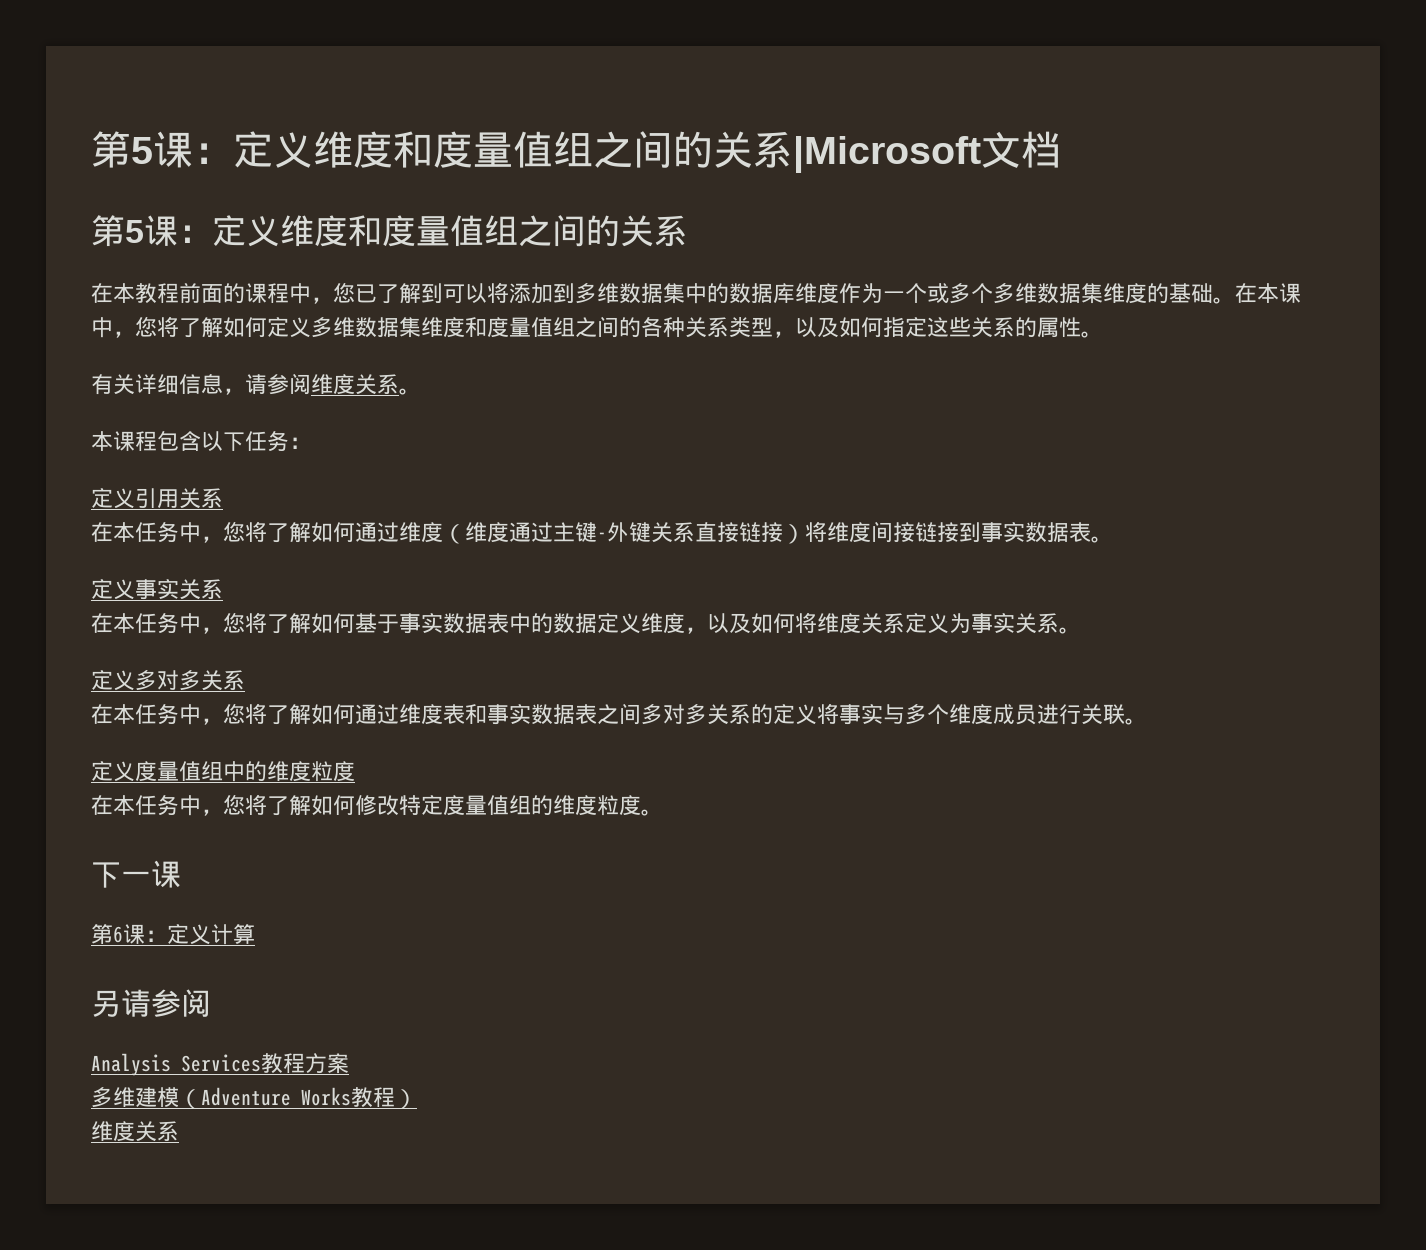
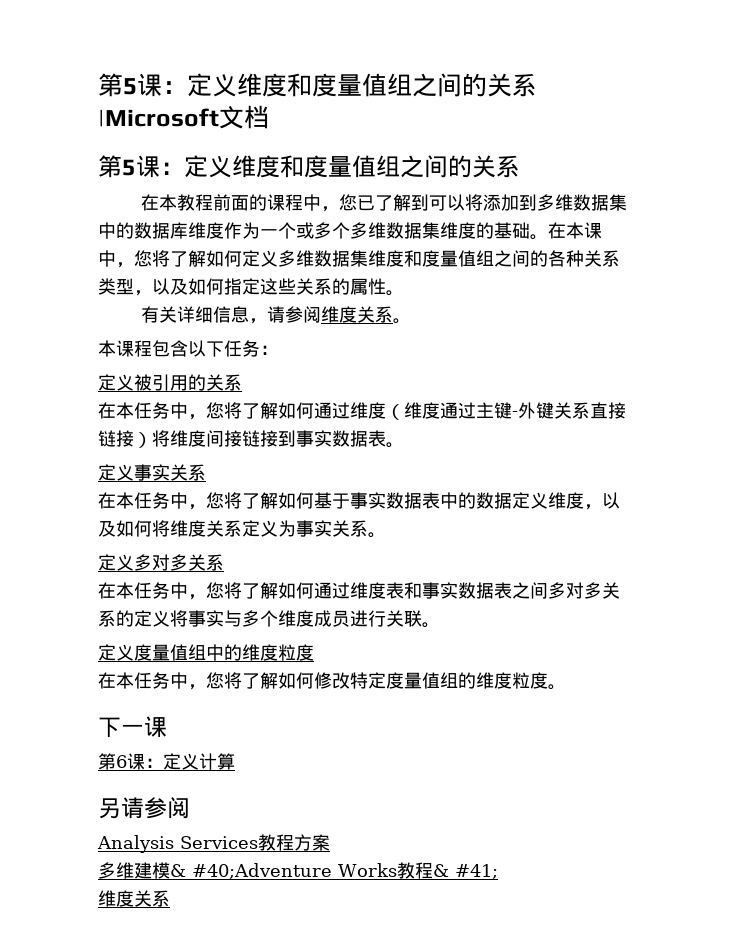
[135,488,179,508] 引用 -> [134,374,206,391] 被引用的
[179,1087,417,1109] （Adventure Works教程） -> [170,862,498,879] & #40;Adventure Works教程& #41;

